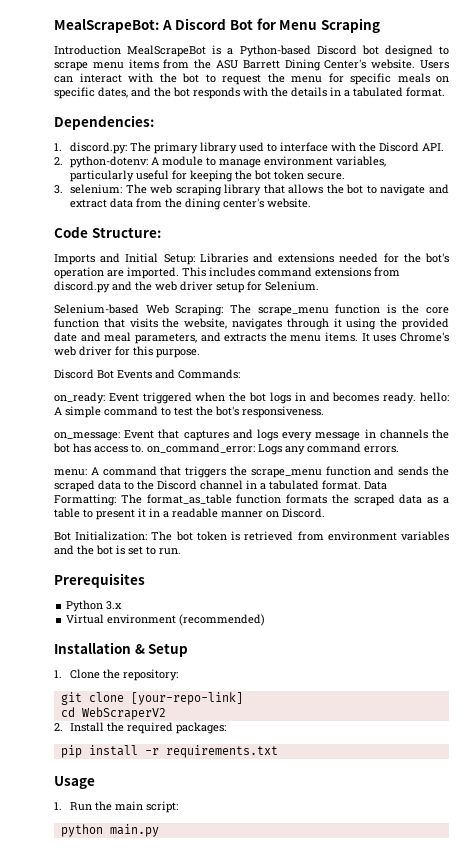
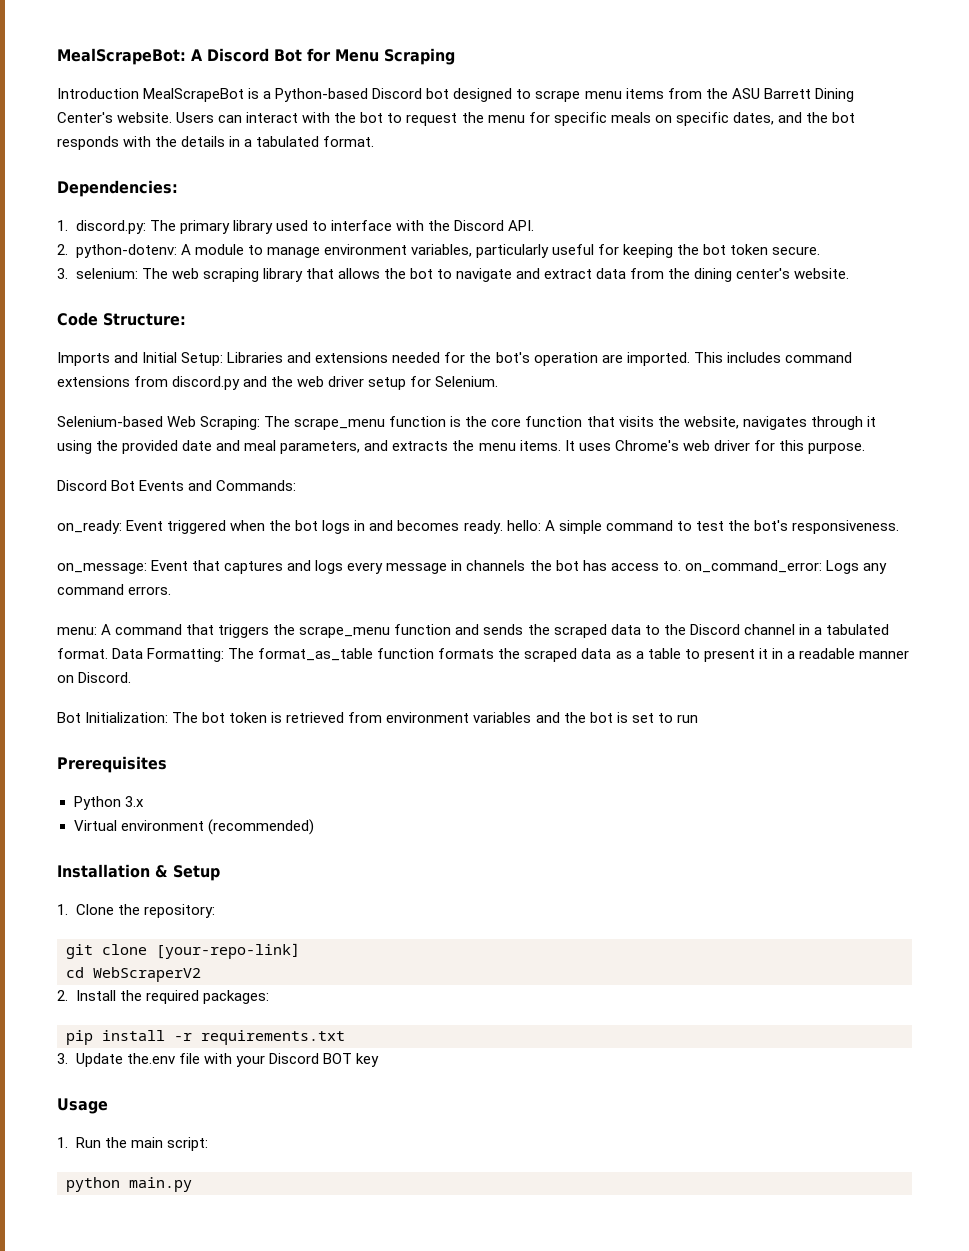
[159,548,181,555] run. -> [676,714,698,723] run
(278, 751) none -> [57,1053,379,1067] // 3. Update the.env file with your Discord BOT key

